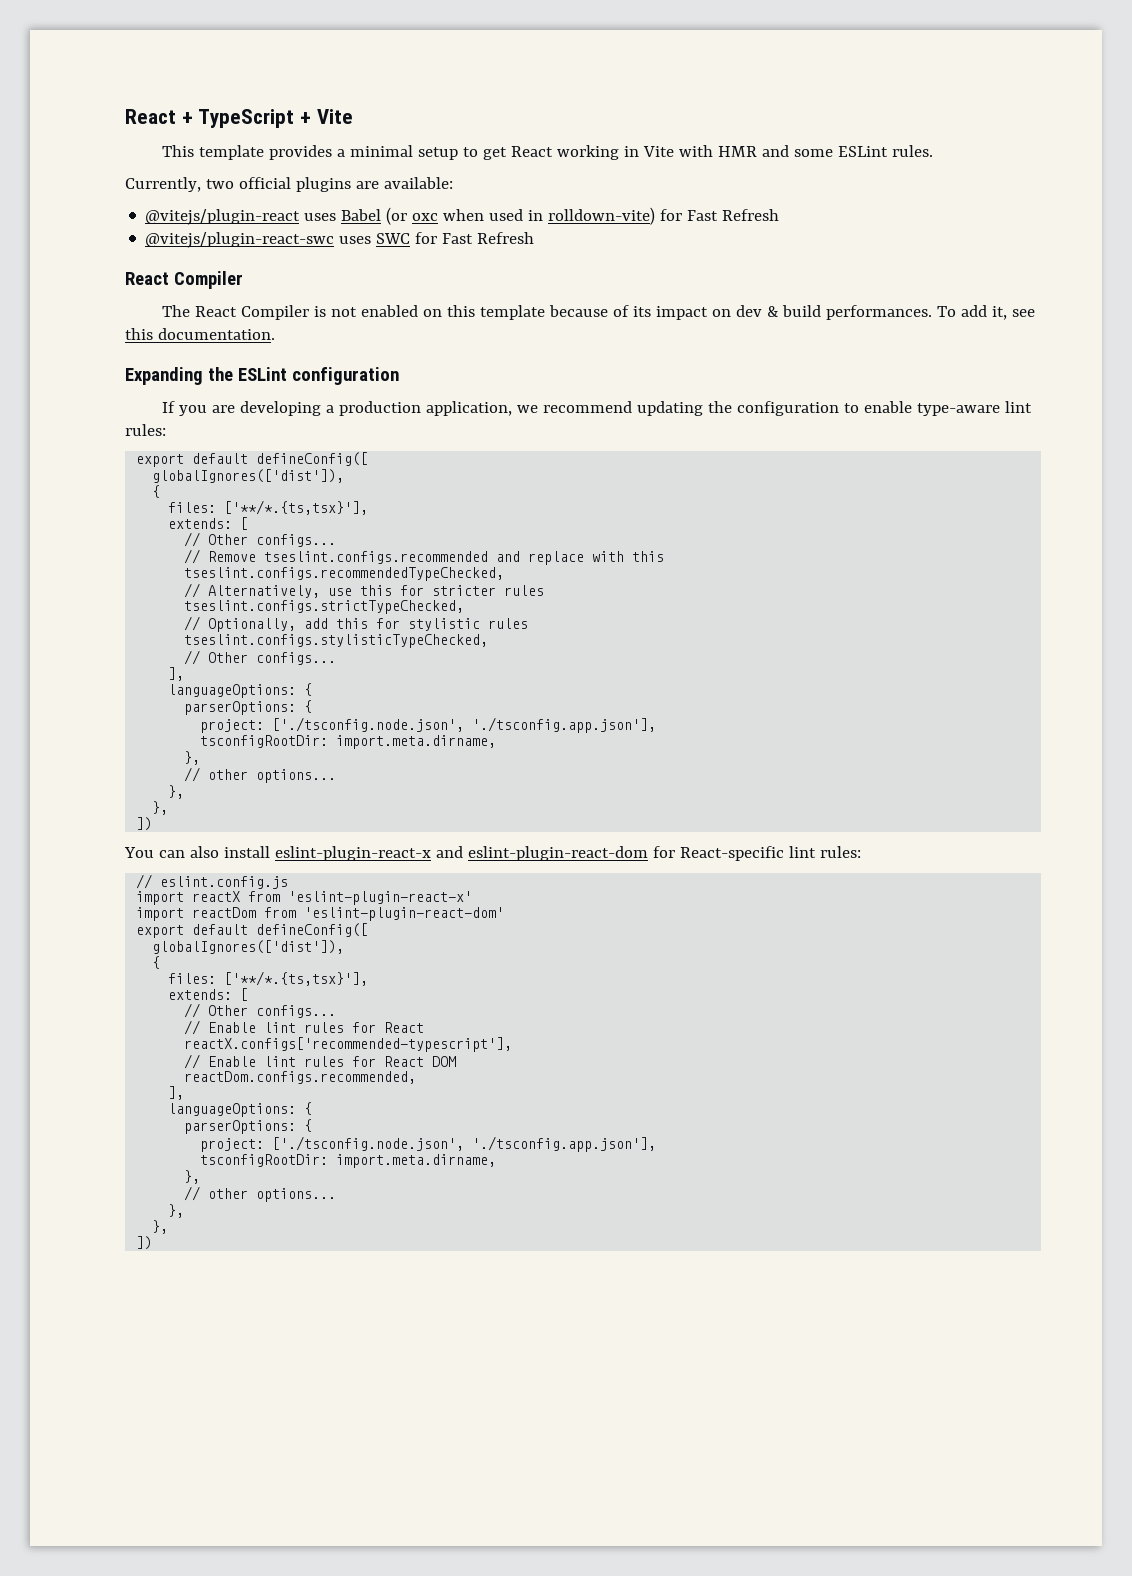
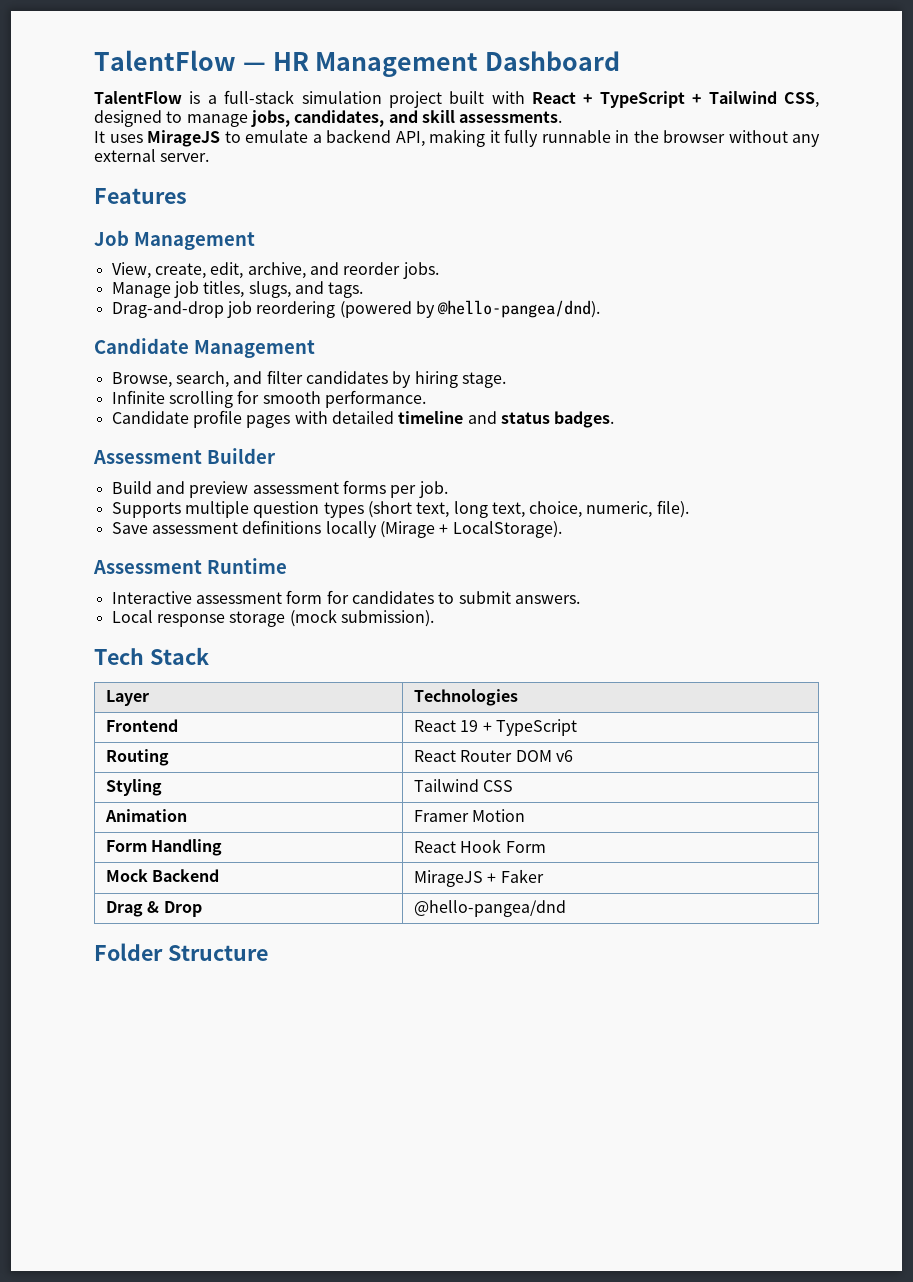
[125,109,353,128] [162,145,934,160] [125,177,453,192] [145,207,780,225] [145,232,535,248] [125,271,243,289] [162,305,1036,320] [125,328,275,340] [125,367,399,385] [162,401,1033,416] [125,424,166,436] [136,452,369,467] [152,469,345,483] [152,485,161,498] [168,500,369,515] [168,517,249,530] [184,532,337,547] [184,549,665,565] [184,567,505,581] [184,583,545,598] [184,600,465,614] [184,616,529,632] [184,634,489,648] [184,650,337,665] [168,667,185,681] [168,683,313,698] [184,700,313,715] [200,717,657,733] [200,735,497,749] [184,751,201,765] [184,767,337,783] [168,785,185,799] [152,801,169,815] [136,817,153,831] [124,846,861,861] [136,874,289,889] [136,891,473,905] [136,907,505,921] [136,923,369,938] [152,940,345,954] [152,956,161,969] [168,971,369,986] [168,988,249,1001] [184,1003,337,1018] [184,1020,425,1035] [184,1037,513,1052] [184,1054,457,1069] [184,1071,417,1084] [168,1086,185,1100] [168,1102,313,1117] [184,1119,313,1134] [200,1136,657,1152] [200,1154,497,1168] [184,1170,201,1184] [184,1186,337,1202] [168,1204,185,1218] [152,1220,169,1234] [136,1236,153,1250] React + TypeScript + Vite // This template provides a minimal setup to get React working in Vite with HMR and some ESLint rules. // Currently, two official plugins are available: // @vitejs/plugin-react uses Babel (or oxc when used in rolldown-vite) for Fast Refresh // @vitejs/plugin-react-swc uses SWC for Fast Refresh // React Compiler // The React Compiler is not enabled on this template because of its impact on dev & build performances. To add it, see this documentation. // Expanding the ESLint configuration // If you are developing a production application, we recommend updating the configuration to enable type-aware lint rules: // export default defineConfig([ // globalIgnores(['dist']), // { // files: ['**/*.{ts,tsx}'], // extends: [ // // Other configs... // // Remove tseslint.configs.recommended and replace with this // tseslint.configs.recommendedTypeChecked, // // Alternatively, use this for stricter rules // tseslint.configs.strictTypeChecked, // // Optionally, add this for stylistic rules // tseslint.configs.stylisticTypeChecked, // // Other configs... // ], // languageOptions: { // parserOptions: { // project: ['./tsconfig.node.json', './tsconfig.app.json'], // tsconfigRootDir: import.meta.dirname, // }, // // other options... // }, // }, // ]) // You can also install eslint-plugin-react-x and eslint-plugin-react-dom for React-specific lint rules: // // eslint.config.js // import reactX from 'eslint-plugin-react-x' // import reactDom from 'eslint-plugin-react-dom' // export default defineConfig([ // globalIgnores(['dist']), // { // files: ['**/*.{ts,tsx}'], // extends: [ // // Other configs... // // Enable lint rules for React // reactX.configs['recommended-typescript'], // // Enable lint rules for React DOM // reactDom.configs.recommended, // ], // languageOptions: { // parserOptions: { // project: ['./tsconfig.node.json', './tsconfig.app.json'], // tsconfigRootDir: import.meta.dirname, // }, // // other options... // }, // }, // ]) -> [94,50,620,77] [94,90,819,108] [94,110,563,127] [94,129,820,147] [94,149,210,162] [94,188,187,204] [94,230,255,250] [111,262,439,279] [111,281,364,298] [111,300,601,318] [94,338,315,358] [111,370,506,388] [111,390,426,408] [111,410,615,428] [93,448,276,464] [111,480,448,498] [111,500,689,518] [111,520,562,538] [93,558,287,574] [111,590,580,604] [111,609,434,627] [94,647,209,665] [106,690,150,706] [414,689,519,706] [106,719,179,732] [414,719,578,736] [106,749,170,766] [414,750,574,762] [106,779,163,796] [414,779,514,792] [105,809,188,822] [414,809,526,822] [106,839,223,856] [414,839,546,853] [106,869,220,882] [414,869,544,887] [106,901,202,917] [414,900,567,917] [94,943,268,961] TalentFlow — HR Management Dashboard // TalentFlow is a full-stack simulation project built with React + TypeScript + Tailwind CSS, designed to manage jobs, candidates, and skill assessments. // It uses MirageJS to emulate a backend API, making it fully runnable in the browser without any external server. // Features // Job Management // View, create, edit, archive, and reorder jobs. // Manage job titles, slugs, and tags. // Drag-and-drop job reordering (powered by @hello-pangea/dnd). // Candidate Management // Browse, search, and filter candidates by hiring stage. // Infinite scrolling for smooth performance. // Candidate profile pages with detailed timeline and status badges. // Assessment Builder // Build and preview assessment forms per job. // Supports multiple question types (short text, long text, choice, numeric, file). // Save assessment definitions locally (Mirage + LocalStorage). // Assessment Runtime // Interactive assessment form for candidates to submit answers. // Local response storage (mock submission). // Tech Stack // Layer | Technologies // Frontend | React 19 + TypeScript // Routing | React Router DOM v6 // Styling | Tailwind CSS // Animation | Framer Motion // Form Handling | React Hook Form // Mock Backend | MirageJS + Faker // Drag & Drop | @hello-pangea/dnd // Folder Structure

